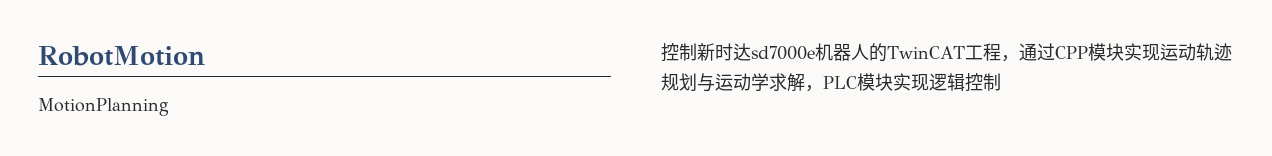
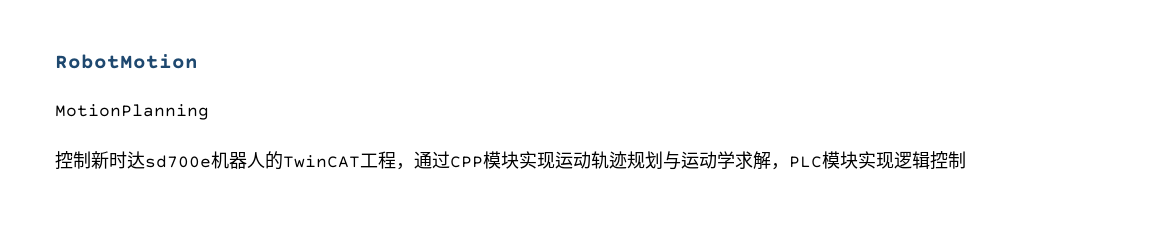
[751,46,815,60] sd7000e -> [145,155,211,168] sd700e

